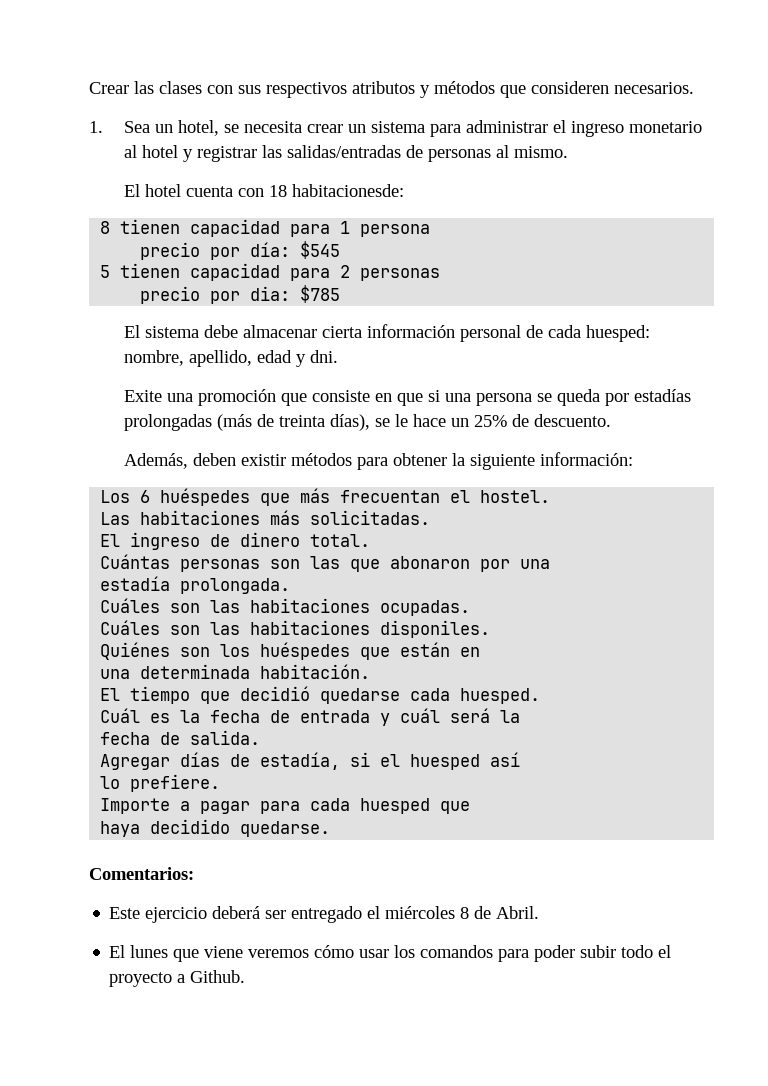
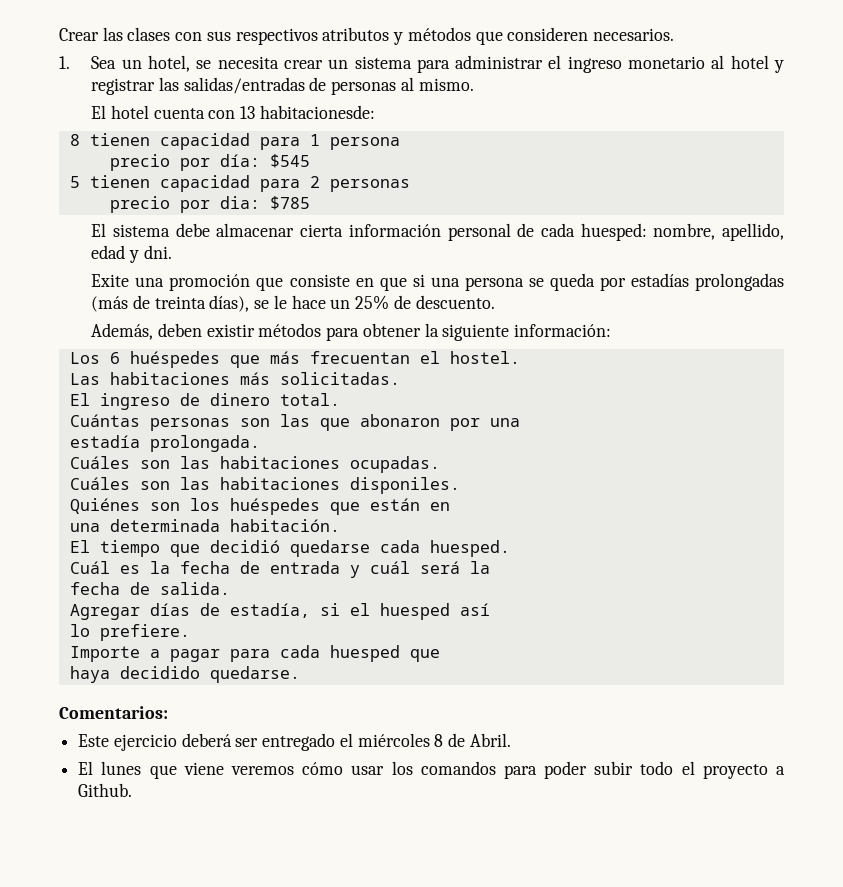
[268,185,287,197] 18 -> [240,106,256,119] 13

